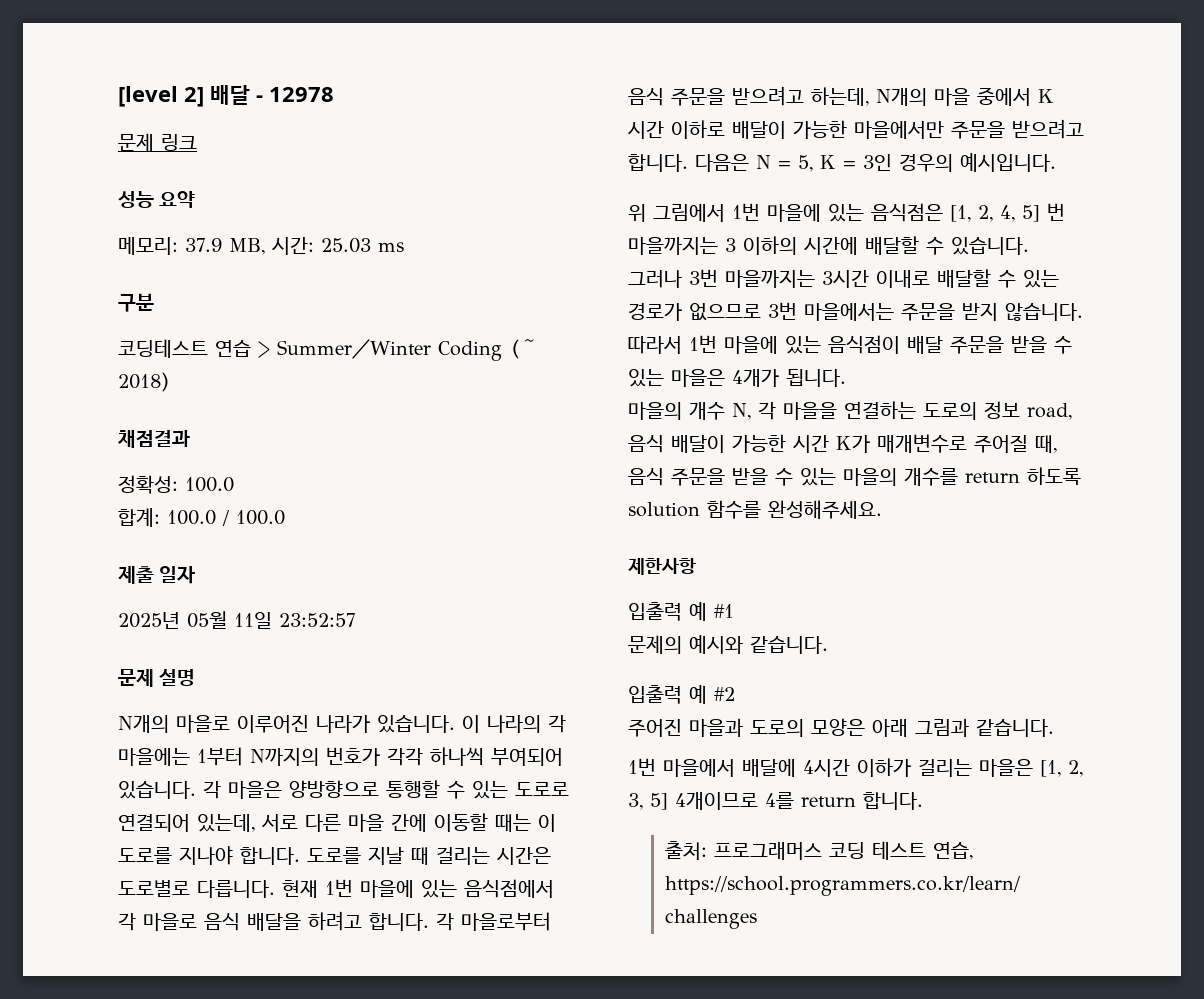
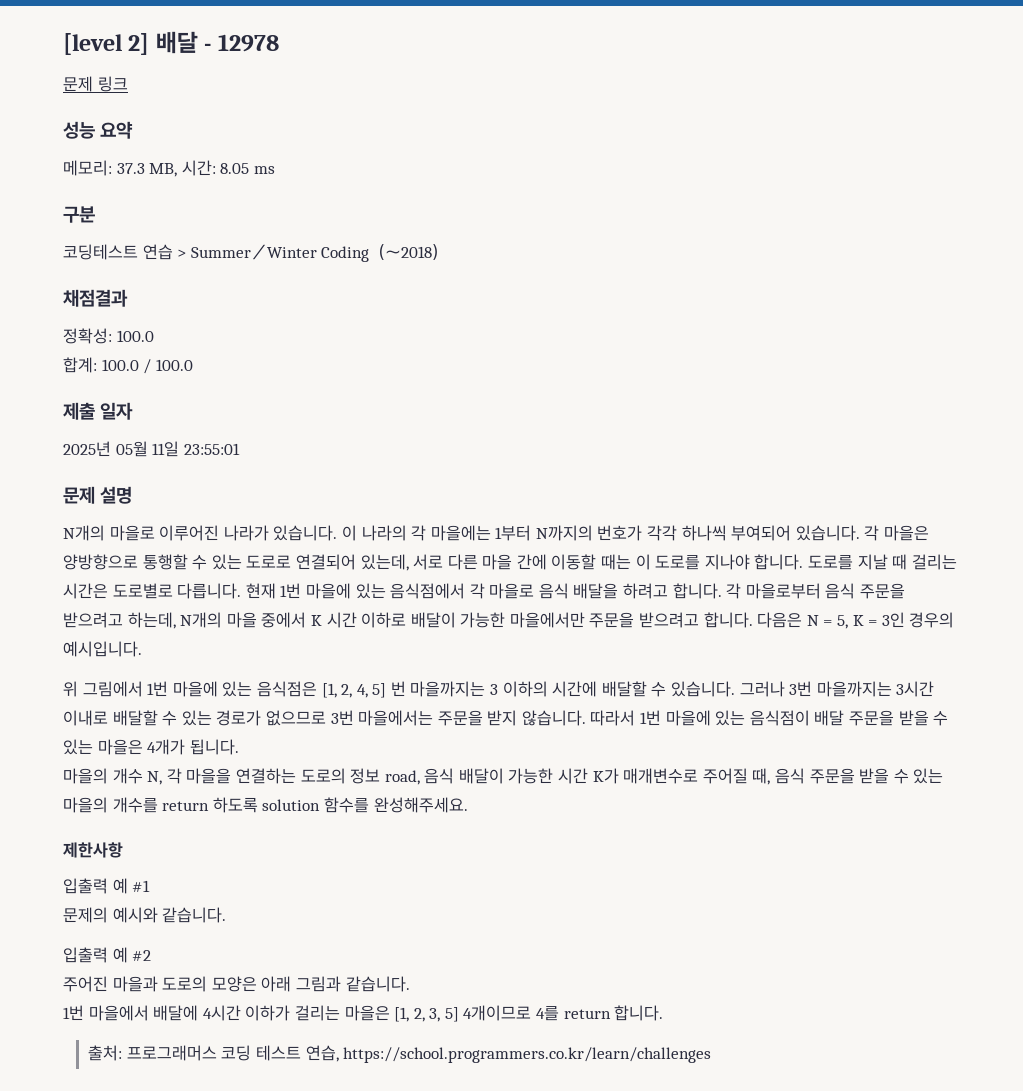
[185,238,222,252] 37.9 -> [116,163,145,174] 37.3
[321,238,371,253] 25.03 -> [220,163,250,174] 8.05
[279,613,355,627] 23:52:57 -> [183,443,240,455] 23:55:01

